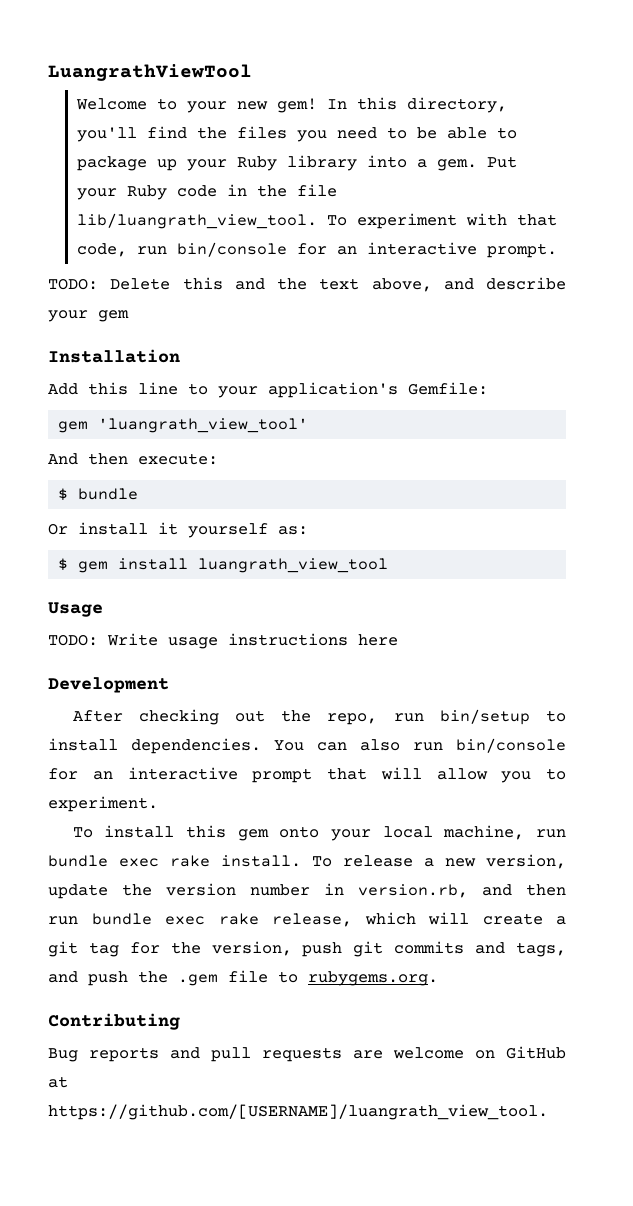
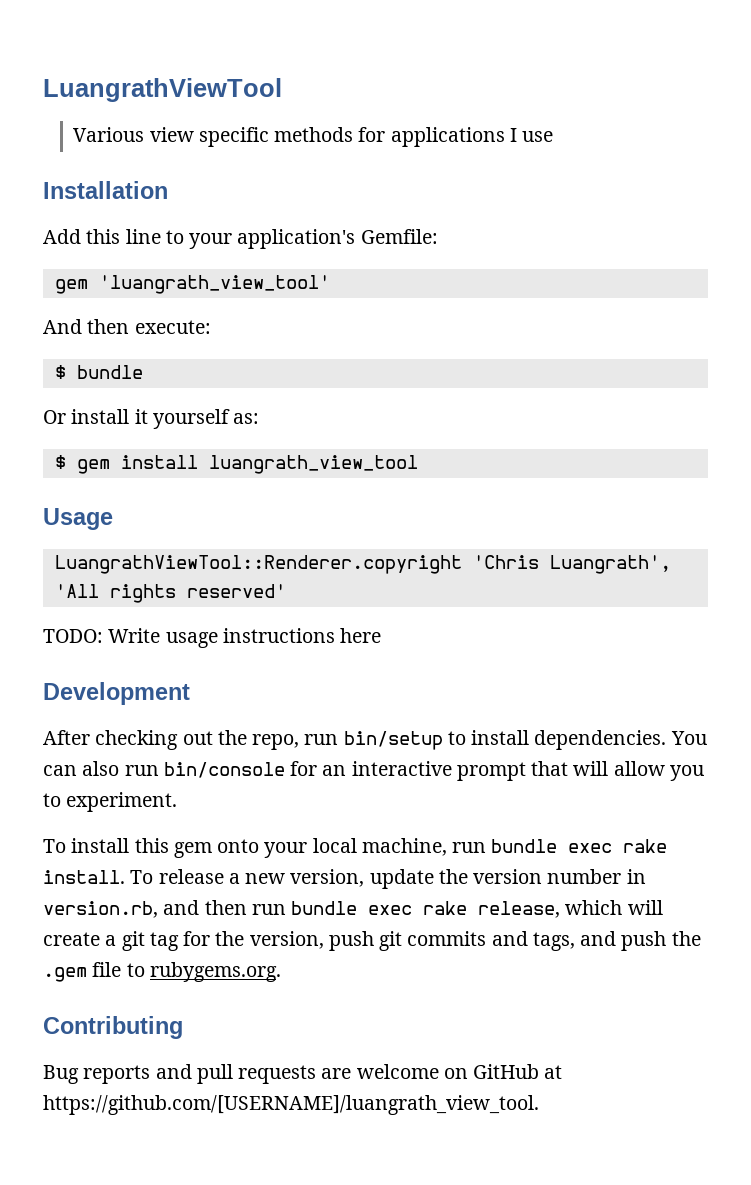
[75,97,507,113] [76,126,517,142] [76,155,517,171] [76,184,337,200] [76,213,557,229] [76,242,557,258] [48,277,566,292] [48,310,129,322] Welcome to your new gem! In this directory, you'll find the files you need to be able to package up your Ruby library into a gem. Put your Ruby code in the file lib/luangrath_view_tool. To experiment with that code, run bin/console for an interactive prompt. // TODO: Delete this and the text above, and describe your gem -> [73,127,554,147] Various view specific methods for applications I use
(103, 609) none -> [54,555,671,574] [54,584,286,603] // LuangrathViewTool::Renderer.copyright 'Chris Luangrath', 'All rights reserved'

